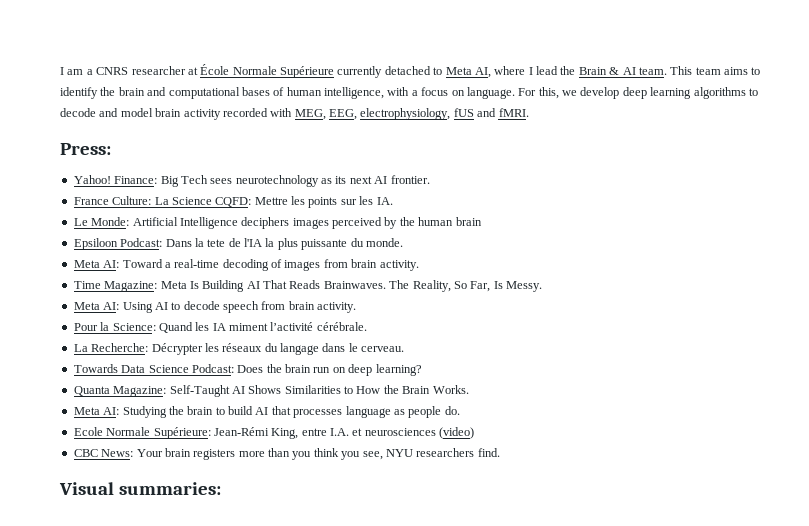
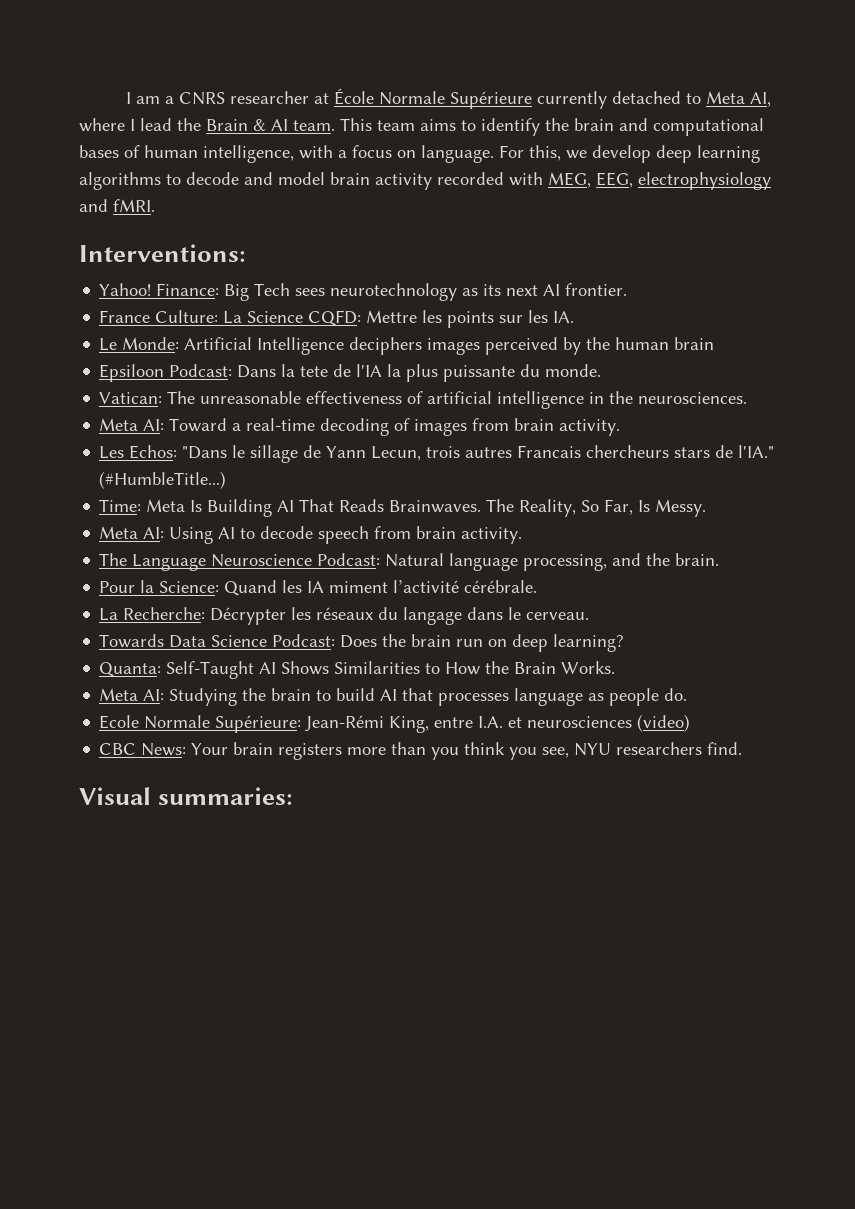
[360,108,474,120] electrophysiology, fUS -> [638,172,771,190] electrophysiology
[60,143,111,155] Press: -> [79,244,246,262] Interventions:
(403, 242) none -> [99,391,748,409] // Vatican: The unreasonable effectiveness of artificial intelligence in the neurosciences.
[73,281,158,292] Time Magazine: -> [99,445,775,463] [99,471,227,489] [99,499,142,512] Les Echos: "Dans le sillage de Yann Lecun, trois autres Francais chercheurs stars de l'IA." (#HumbleTitle...) // Time:
(357, 307) none -> [99,553,720,571] // The Language Neuroscience Podcast: Natural language processing, and the brain.
[73,386,167,397] Quanta Magazine: -> [99,662,162,677] Quanta:

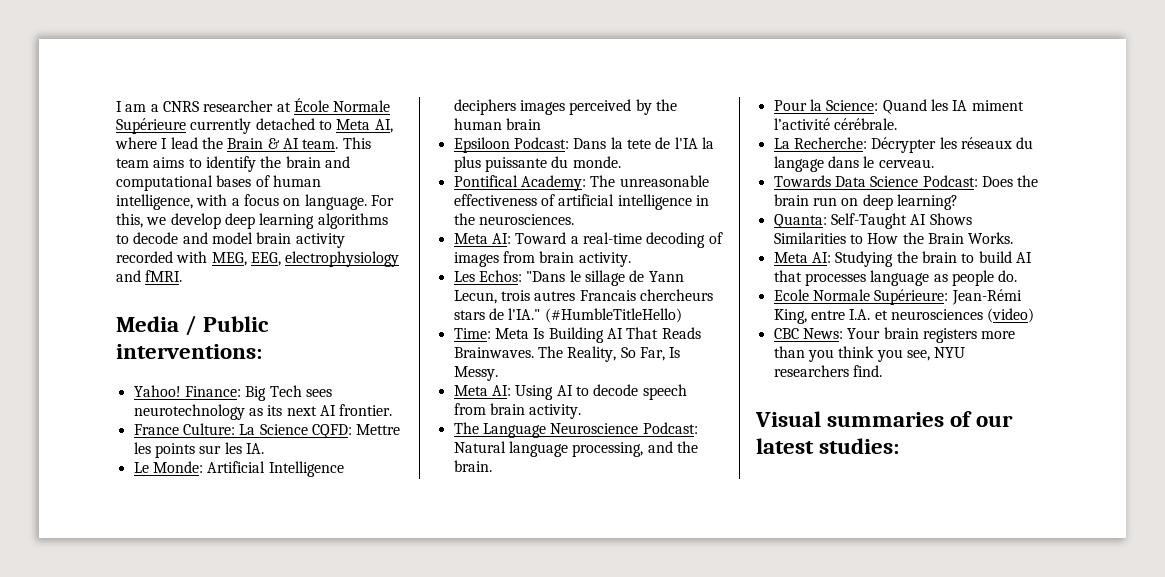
[79,244,246,262] Interventions: -> [116,315,270,336] [116,344,262,359] Media / Public interventions:
[99,392,163,404] Vatican: -> [453,175,586,191] Pontifical Academy:
[99,471,227,489] (#HumbleTitle...) -> [544,308,682,323] (#HumbleTitleHello)
[158,787,294,805] summaries: -> [827,411,1014,427] [756,438,900,454] summaries of our latest studies:

